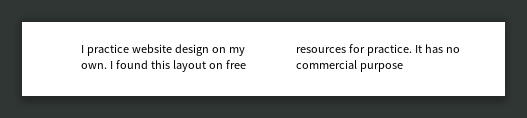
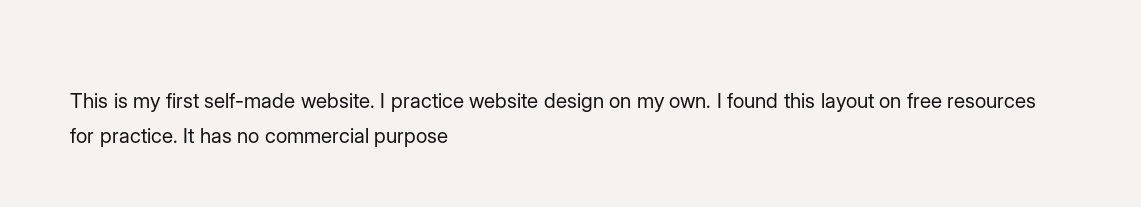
(81, 49) none -> [70,93,375,112] This is my first self-made website.

